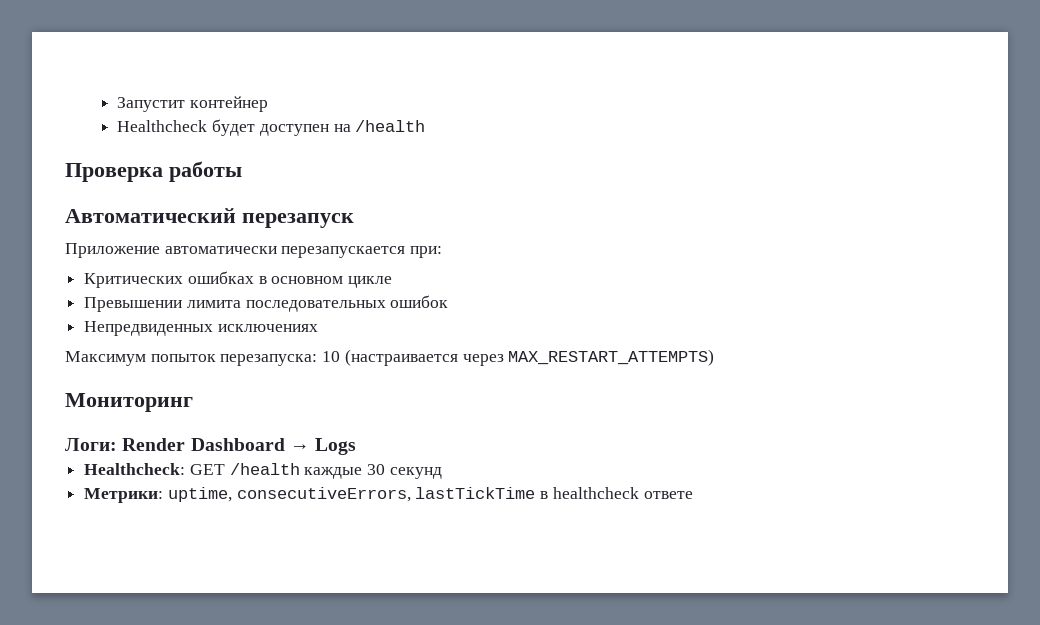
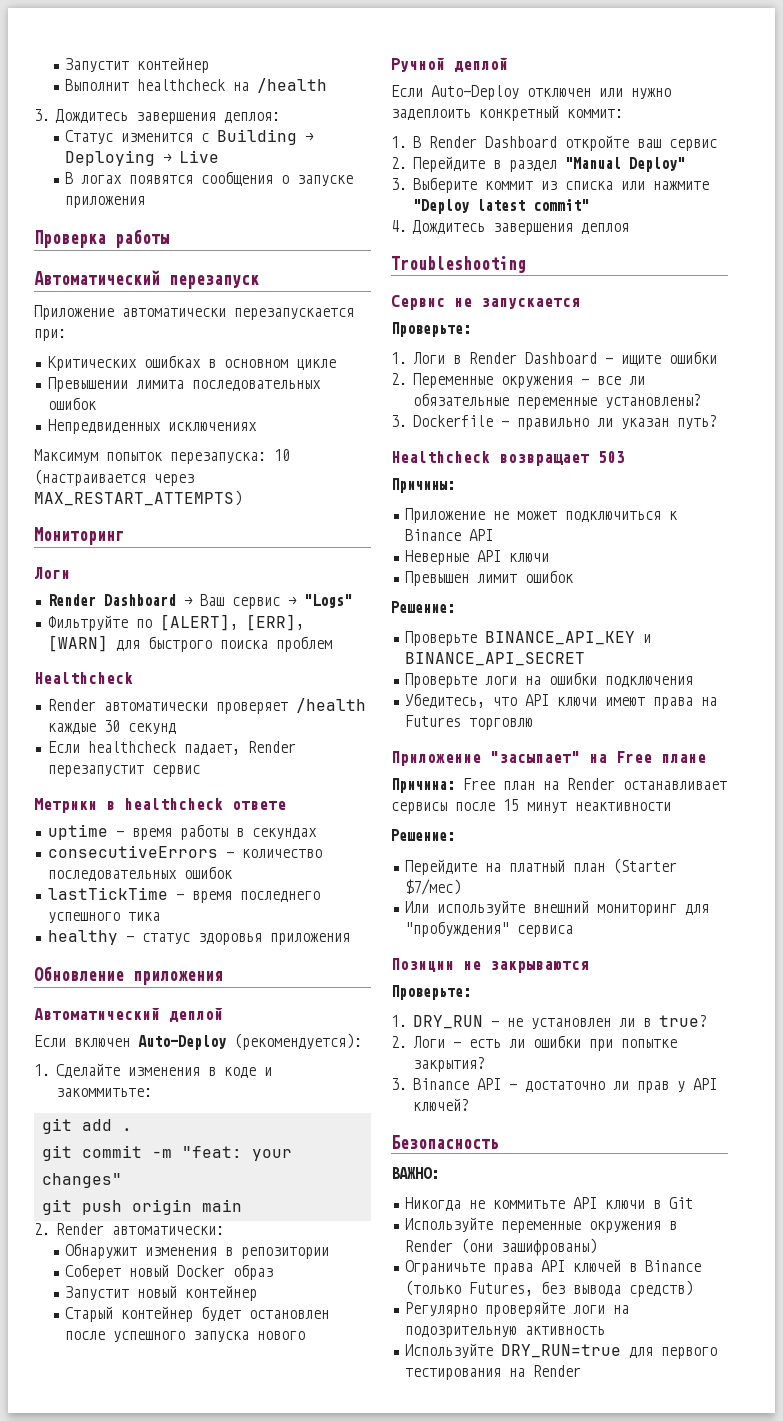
[117,119,329,136] Healthcheck будет доступен -> [65,79,226,91] Выполнит healthcheck
(426, 126) none -> [34,109,281,124] [65,129,315,145] [65,150,220,166] [65,171,354,187] [65,196,146,208] // 3. Дождитесь завершения деплоя: // Статус изменится с Building → Deploying → Live // В логах появятся сообщения о запуске приложения
[65,438,117,451] Логи: -> [34,567,70,579] Логи //
[315,438,357,455] [84,463,442,479] [84,487,693,503] Logs // Healthcheck: GET /health каждые 30 секунд // Метрики: uptime, consecutiveErrors, lastTickTime в healthcheck ответе -> [199,594,352,609] [47,614,304,631] [47,635,332,652] [34,672,133,684] [47,698,366,714] [47,720,176,735] [47,741,296,755] [47,765,200,777] [34,798,286,813] [47,824,317,840] [47,845,322,858] [47,866,232,881] [47,887,320,903] [47,912,160,924] [47,930,350,945] [34,966,223,985] [34,1007,223,1022] [34,1033,362,1050] [34,1063,273,1078] [56,1088,153,1097] [41,1118,132,1134] [41,1145,292,1161] [41,1173,122,1188] [41,1199,242,1215] [34,1223,225,1235] [65,1243,330,1259] [65,1264,274,1280] [65,1285,258,1301] [65,1306,330,1322] [65,1331,306,1343] [391,57,508,73] [391,85,671,100] [391,105,623,121] [391,135,718,151] [391,156,686,172] [391,177,710,193] [413,199,590,214] [391,220,630,235] [391,256,526,273] [391,295,580,310] [391,322,471,337] [391,351,718,366] [391,373,646,388] [413,393,702,409] [391,415,718,430] [391,451,625,466] [391,478,455,493] [404,508,677,523] [404,529,493,541] [404,550,549,565] [404,570,573,586] [391,601,455,613] [404,631,651,646] [404,652,585,666] [404,672,693,688] [404,693,717,709] [404,715,533,730] [391,751,706,766] [391,778,727,793] [391,799,671,814] [391,829,455,841] [404,858,677,875] [404,879,461,895] [404,900,709,916] [404,921,573,937] [391,958,589,973] [391,985,471,1000] [391,1015,708,1030] [391,1035,678,1051] [413,1057,486,1072] [391,1078,718,1093] [413,1098,470,1111] [391,1135,499,1149] [391,1167,439,1179] [404,1197,693,1211] [404,1217,677,1233] [404,1238,597,1256] [404,1259,701,1275] [404,1280,693,1297] [404,1301,629,1317] [404,1326,605,1338] [404,1343,717,1359] [404,1365,581,1380] Ваш сервис → "Logs" // Фильтруйте по [ALERT], [ERR], [WARN] для быстрого поиска проблем // Healthcheck // Render автоматически проверяет /health каждые 30 секунд // Если healthcheck падает, Render перезапустит сервис // Метрики в healthcheck ответе // uptime - время работы в секундах // consecutiveErrors - количество последовательных ошибок // lastTickTime - время последнего успешного тика // healthy - статус здоровья приложения // Обновление приложения // Автоматический деплой // Если включен Auto-Deploy (рекомендуется): // 1. Сделайте изменения в коде и закоммитьте: // git add . // git commit -m "feat: your changes" // git push origin main // 2. Render автоматически: // Обнаружит изменения в репозитории // Соберет новый Docker образ // Запустит новый контейнер // Старый контейнер будет остановлен после успешного запуска нового // Ручной деплой // Если Auto-Deploy отключен или нужно задеплоить конкретный коммит: // 1. В Render Dashboard откройте ваш сервис // 2. Перейдите в раздел "Manual Deploy" // 3. Выберите коммит из списка или нажмите "Deploy latest commit" // 4. Дождитесь завершения деплоя // Troubleshooting // Сервис не запускается // Проверьте: // 1. Логи в Render Dashboard - ищите ошибки // 2. Переменные окружения - все ли обязательные переменные установлены? // 3. Dockerfile - правильно ли указан путь? // Healthcheck возвращает 503 // Причины: // Приложение не может подключиться к Binance API // Неверные API ключи // Превышен лимит ошибок // Решение: // Проверьте BINANCE_API_KEY и BINANCE_API_SECRET // Проверьте логи на ошибки подключения // Убедитесь, что API ключи имеют права на Futures торговлю // Приложение "засыпает" на Free плане // Причина: Free план на Render останавливает сервисы после 15 минут неактивности // Решение: // Перейдите на платный план (Starter $7/мес) // Или используйте внешний мониторинг для "пробуждения" сервиса // Позиции не закрываются // Проверьте: // 1. DRY_RUN - не установлен ли в true? // 2. Логи - есть ли ошибки при попытке закрытия? // 3. Binance API - достаточно ли прав у API ключей? // Безопасность // ВАЖНО: // Никогда не коммитьте API ключи в Git // Используйте переменные окружения в Render (они зашифрованы) // Ограничьте права API ключей в Binance (только Futures, без вывода средств) // Регулярно проверяйте логи на подозрительную активность // Используйте DRY_RUN=true для первого тестирования на Render

